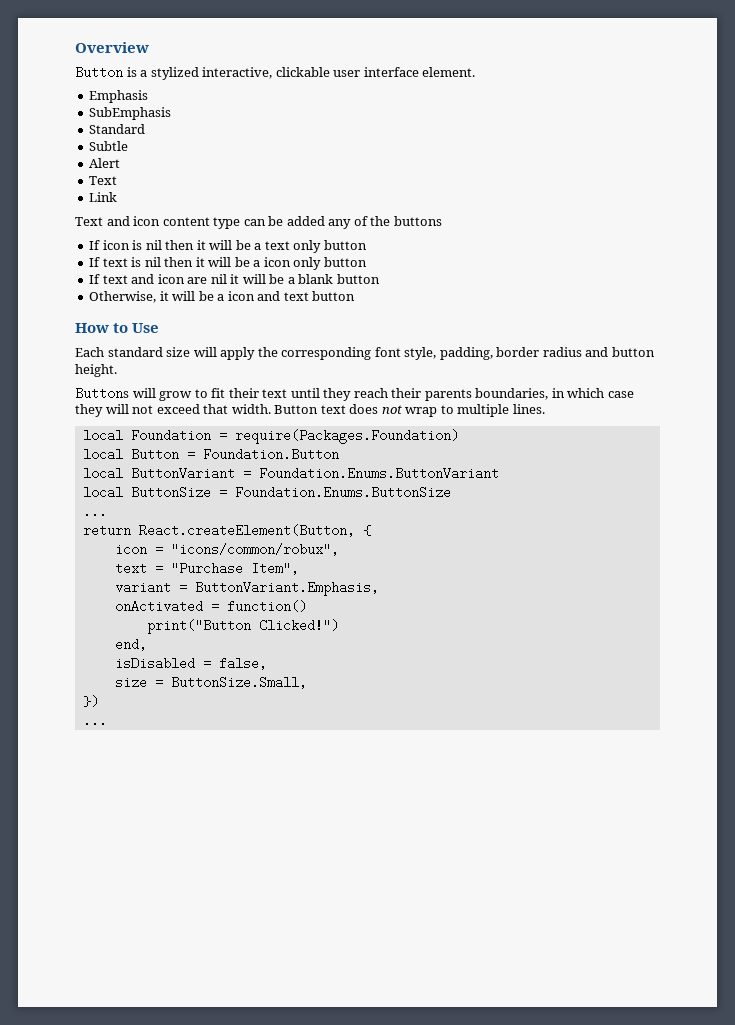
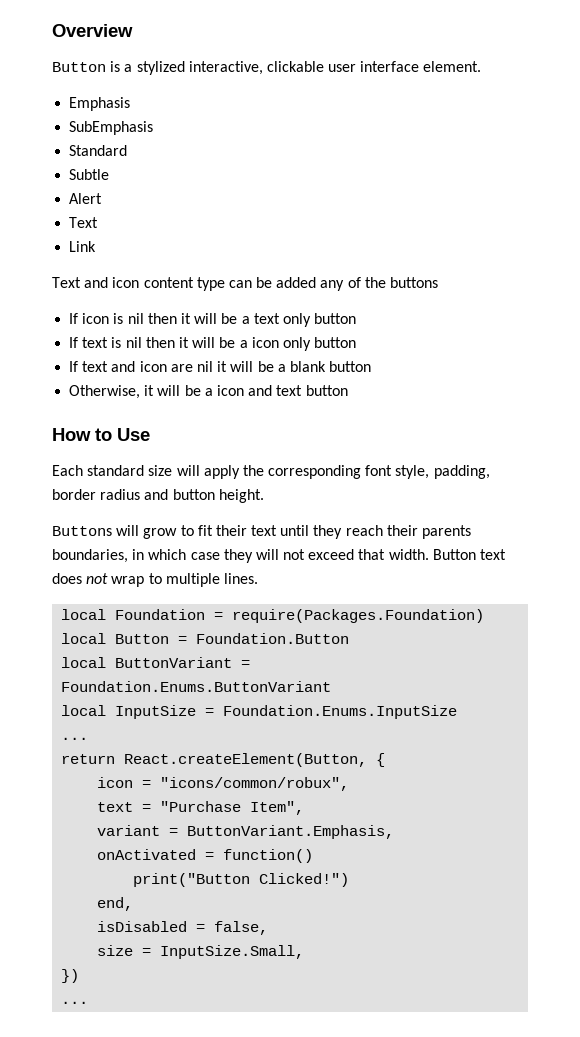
[130,486,451,499] ButtonSize = Foundation.Enums.ButtonSize -> [115,705,458,719] InputSize = Foundation.Enums.InputSize
[170,676,307,689] ButtonSize.Small, -> [160,945,305,959] InputSize.Small,

